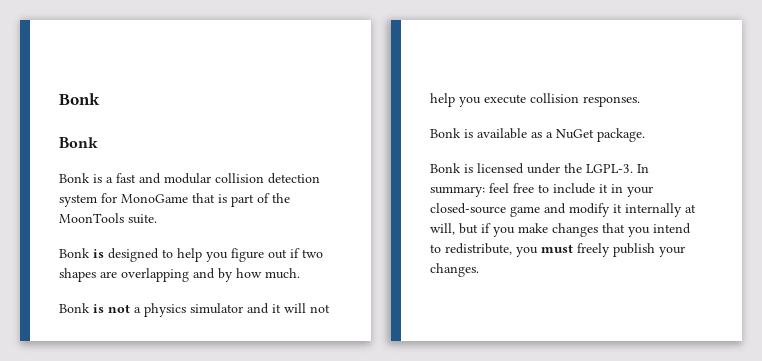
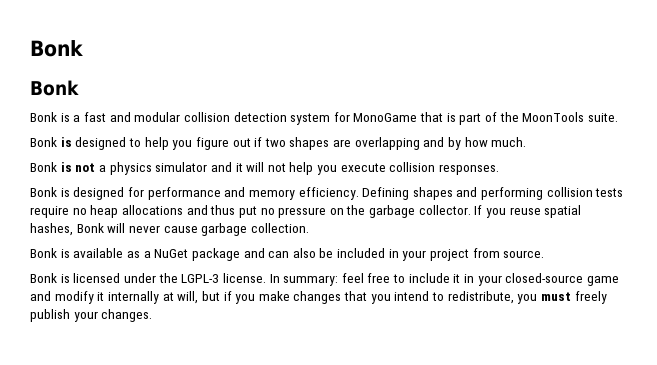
(640, 101) none -> [30,187,624,200] [30,205,582,218] [30,223,309,236] // Bonk is designed for performance and memory efficiency. Defining shapes and performing collision tests require no heap allocations and thus put no pressure on the garbage collector. If you reuse spatial hashes, Bonk will never cause garbage collection.
[597,128,645,142] package. -> [191,248,545,261] package and can also be included in your project from source.
[586,164,633,173] LGPL-3. -> [181,273,266,283] LGPL-3 license.

